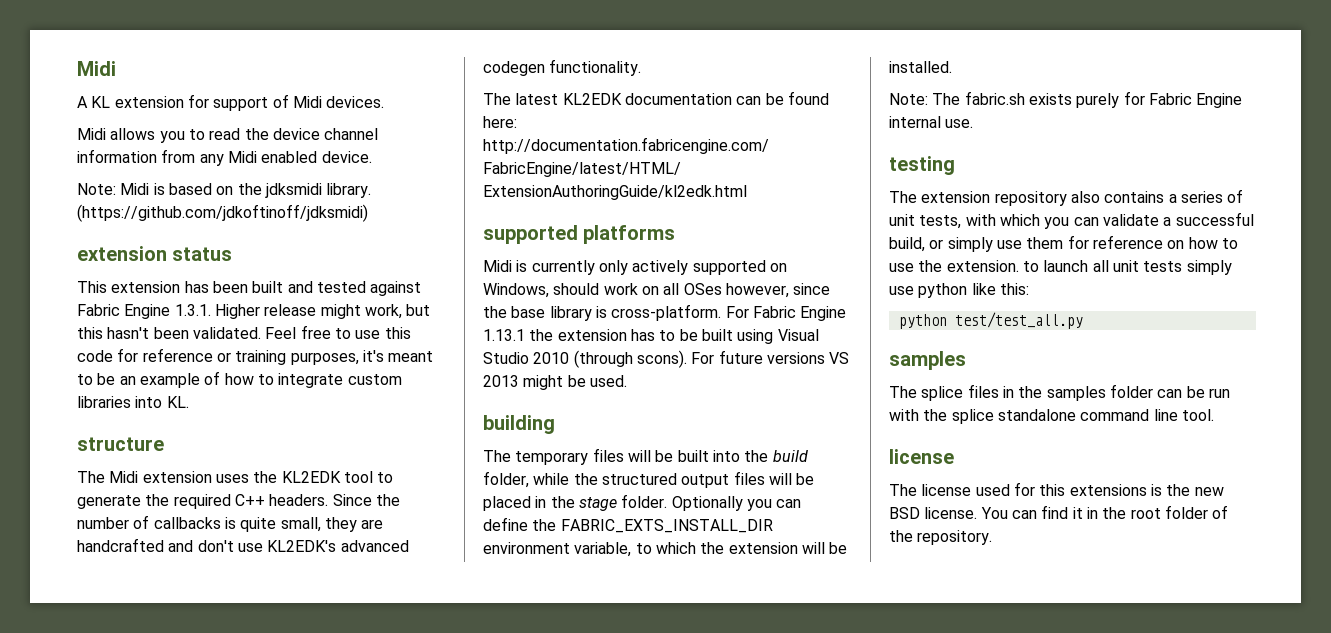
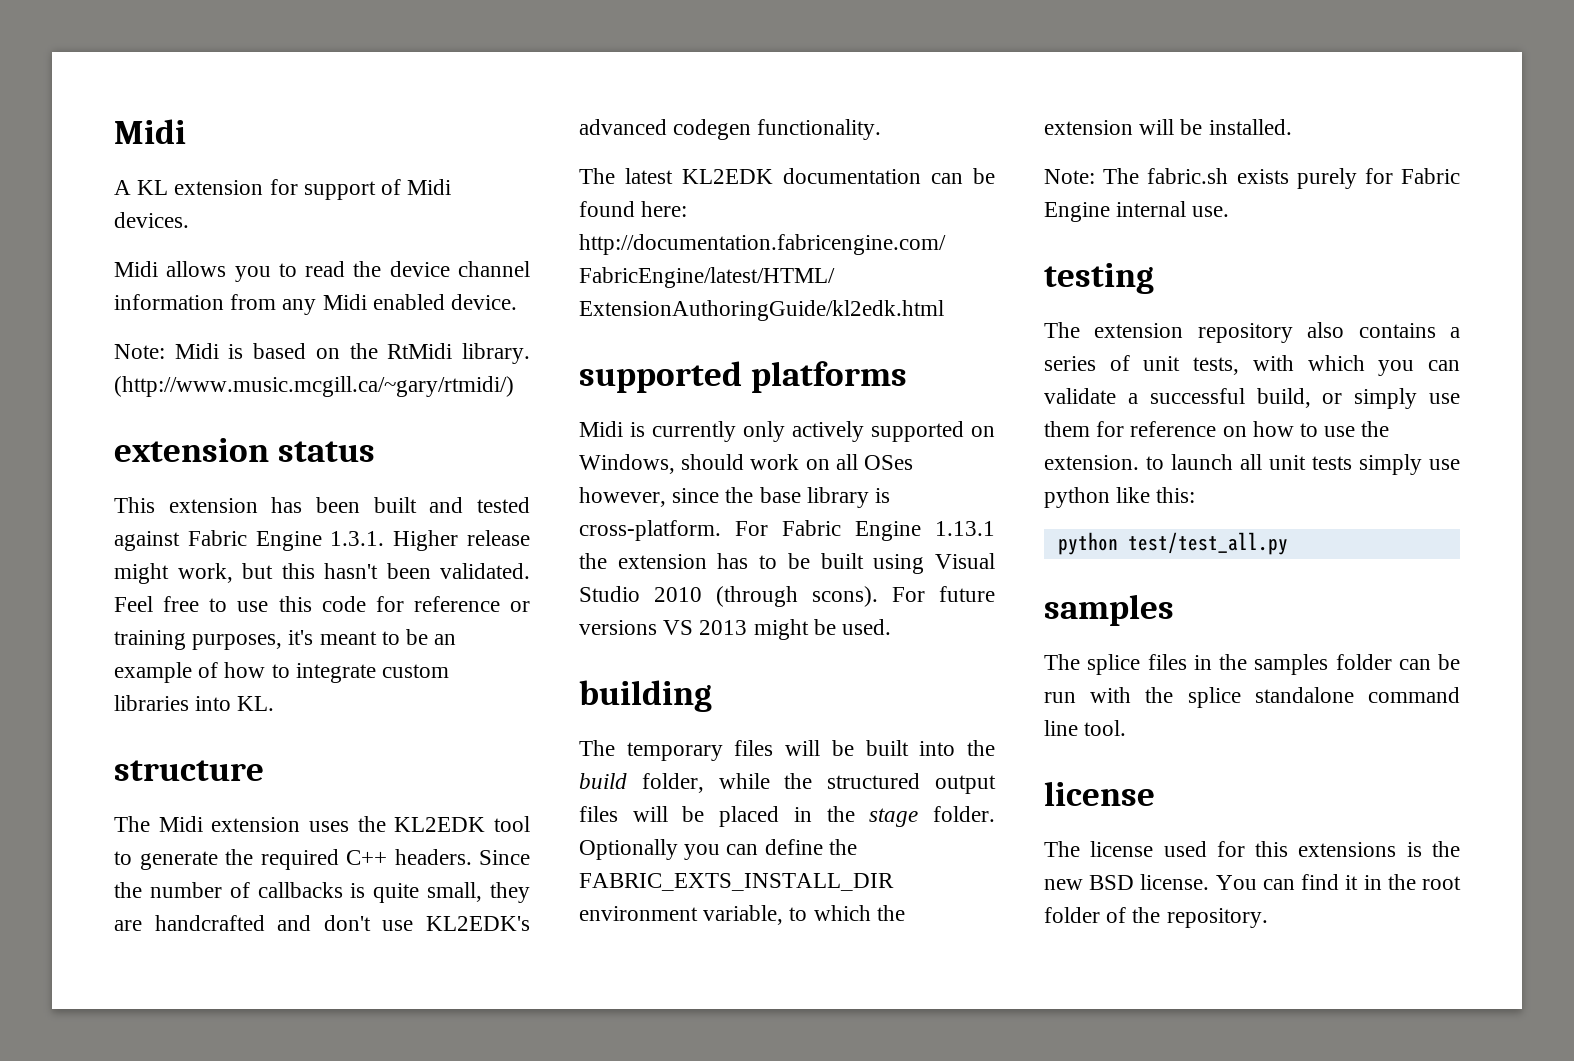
[264,183,372,198] [77,204,368,222] jdksmidi library. (https://github.com/jdkoftinoff/jdksmidi) -> [387,343,530,364] [114,376,514,397] RtMidi library. (http://www.music.mcgill.ca/~gary/rtmidi/)

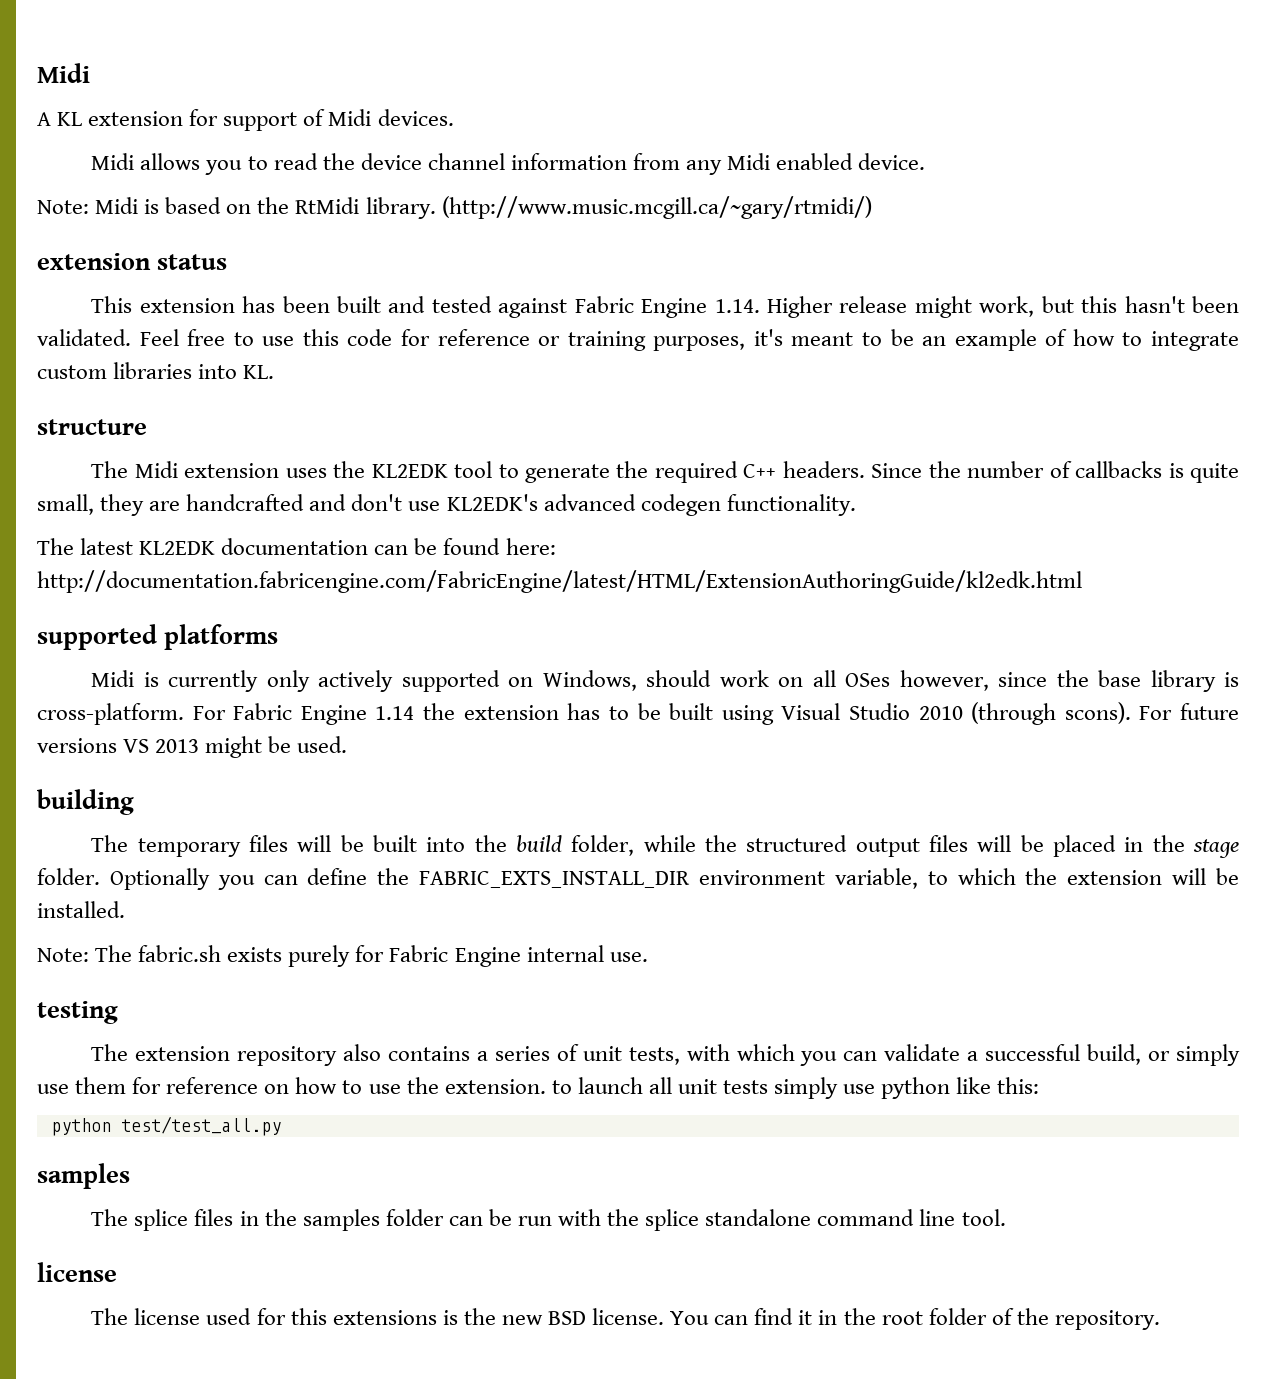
[330,531,385,546] 1.3.1. -> [714,299,760,313] 1.14.
[935,521,995,536] 1.13.1 -> [375,706,415,720] 1.14

